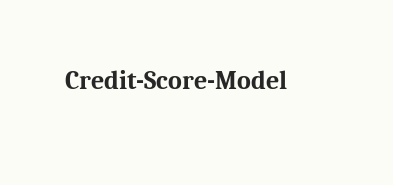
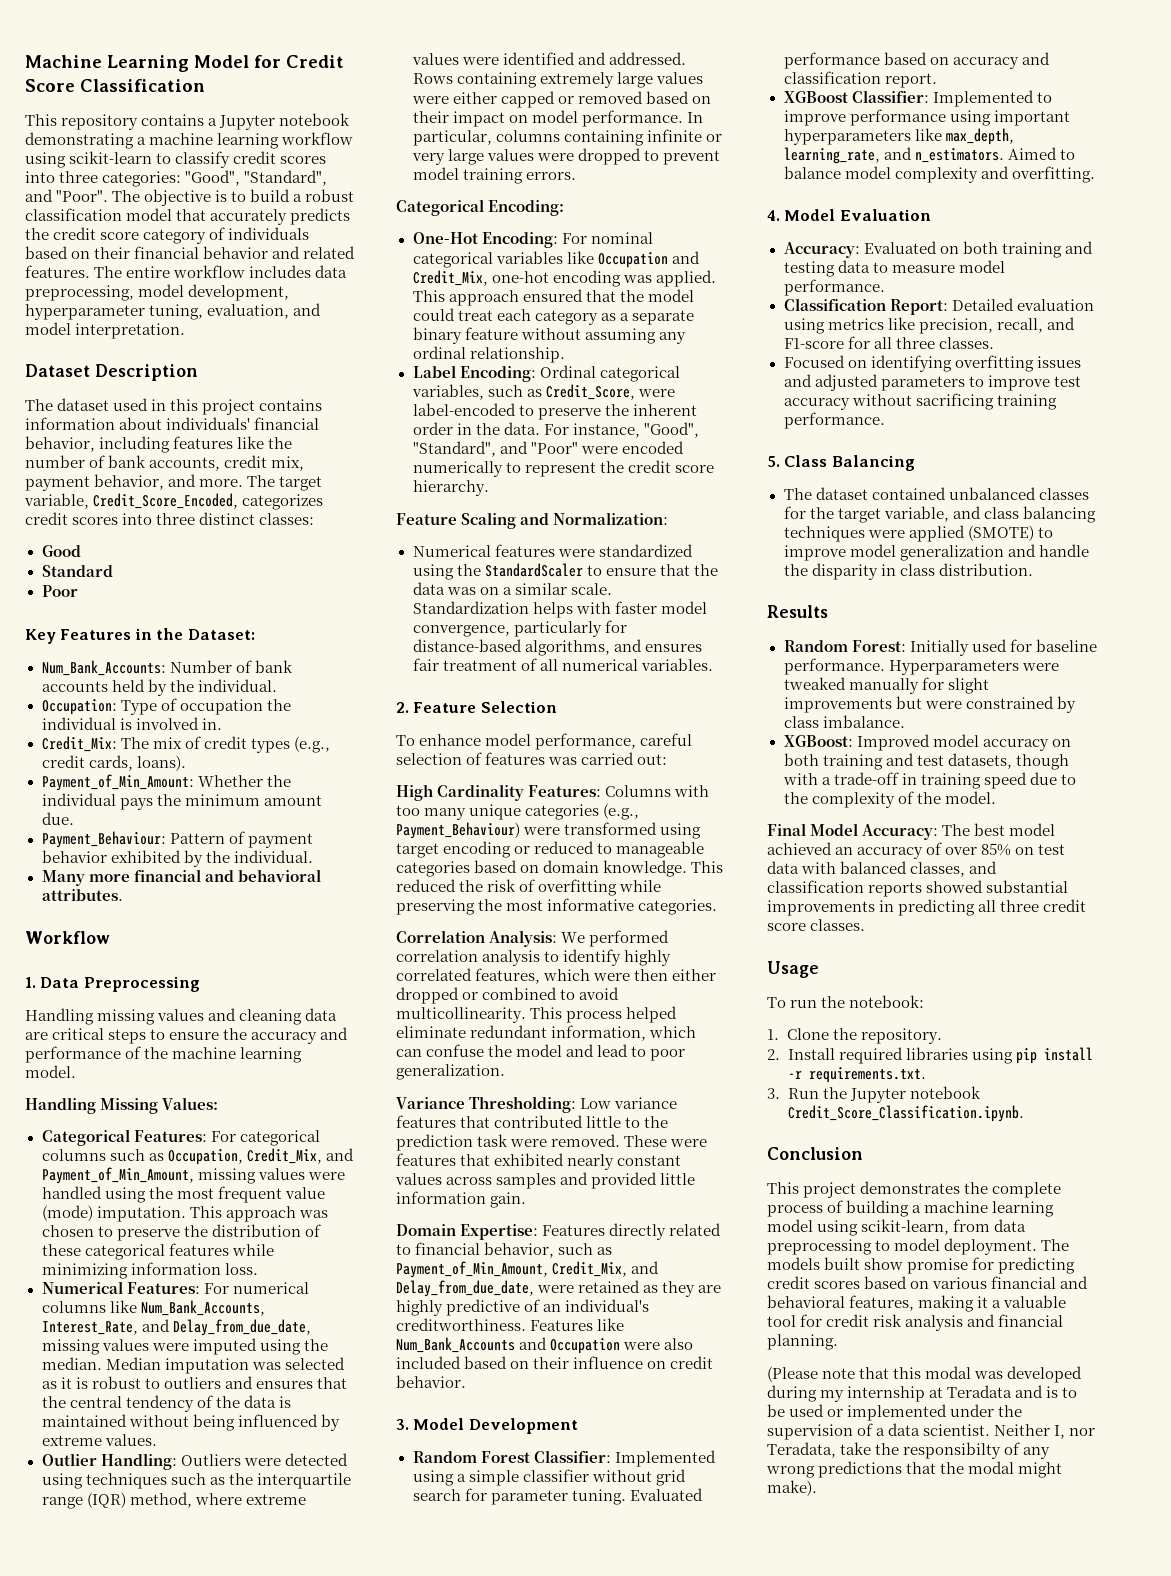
[65,70,287,89] Credit-Score-Model -> [25,55,344,72] [25,79,205,92] [25,113,351,130] [25,132,354,149] [25,151,327,168] [25,170,328,187] [25,189,355,206] [25,208,351,225] [25,227,310,244] [25,246,356,259] [25,265,348,278] [25,284,290,301] [25,303,322,320] [25,322,186,339] [25,364,198,381] [25,398,323,415] [25,417,320,430] [25,436,293,453] [25,455,305,471] [25,474,323,491] [24,493,324,510] [25,512,315,525] [41,545,81,557] [41,565,113,577] [41,585,78,597] [25,628,255,644] [41,660,293,676] [41,679,277,696] [41,698,291,715] [41,717,222,730] [41,736,330,753] [41,755,186,771] [41,774,291,791] [41,793,322,810] [41,812,74,825] [41,831,313,848] [41,850,313,867] [41,869,321,886] [41,889,123,901] [25,931,110,944] [25,976,200,992] [25,1008,338,1025] [25,1027,349,1044] [25,1046,303,1063] [25,1065,76,1078] [25,1097,219,1114] [41,1129,320,1146] [41,1148,354,1165] [41,1167,345,1184] [41,1186,325,1203] [41,1205,328,1222] [41,1224,321,1241] [41,1243,274,1260] [41,1262,258,1279] [41,1281,309,1294] [41,1300,265,1316] [41,1319,311,1336] [41,1338,328,1355] [41,1357,345,1374] [41,1376,347,1389] [41,1395,291,1412] [41,1414,340,1431] [41,1434,157,1446] [41,1453,348,1470] [41,1473,351,1489] [41,1492,306,1509] [411,52,686,65] [412,72,703,88] [411,91,711,108] [412,110,703,127] [412,129,722,146] [411,148,720,165] [412,167,576,184] [396,199,565,216] [412,232,653,248] [412,251,700,268] [412,270,716,287] [412,289,694,306] [412,308,694,325] [412,327,686,344] [412,346,565,363] [412,365,680,382] [411,384,675,400] [412,403,697,420] [412,422,699,438] [412,441,684,457] [412,460,714,477] [412,480,489,496] [396,512,669,529] [412,544,693,557] [412,563,718,580] [412,582,612,595] [412,601,707,618] [412,620,627,637] [412,639,702,656] [412,658,713,671] [396,701,557,713] [396,733,693,750] [396,752,668,765] [396,784,710,801] [396,803,640,820] [396,822,702,839] [396,841,705,858] [396,860,724,877] [396,879,662,896] [396,898,718,915] [396,930,670,947] [396,949,672,966] [396,968,717,984] [396,987,620,1004] [396,1006,678,1023] [396,1025,697,1041] [396,1044,686,1061] [396,1064,505,1080] [396,1096,678,1113] [396,1115,669,1128] [396,1134,708,1151] [396,1153,682,1170] [395,1172,696,1189] [396,1191,527,1208] [396,1223,722,1240] [396,1242,613,1258] [396,1261,660,1278] [396,1280,722,1297] [396,1299,650,1316] [396,1318,625,1331] [396,1337,694,1354] [396,1356,714,1369] [396,1375,466,1388] [396,1418,578,1434] [412,1450,716,1467] [412,1469,686,1486] [412,1488,703,1505] [783,52,1050,69] [783,71,937,88] [783,90,1052,107] [783,109,1070,126] [783,128,1014,145] [783,147,1075,164] [783,166,1095,183] [767,209,931,221] [783,241,1093,258] [783,260,1005,277] [783,279,885,296] [783,298,1094,315] [783,317,1075,334] [783,336,994,349] [783,355,1081,372] [783,374,1081,391] [783,393,1057,410] [783,412,885,429] [767,455,915,471] [783,487,1089,500] [783,506,1096,523] [783,525,1053,542] [783,544,1089,561] [783,563,1033,580] [767,605,828,618] [783,639,1097,656] [783,658,1059,675] [783,677,989,694] [783,696,1076,713] [783,715,905,728] [783,734,1071,751] [783,753,1069,770] [782,772,1076,789] [783,791,996,808] [767,823,1056,840] [767,842,1066,859] [767,861,998,877] [767,880,1069,897] [767,899,1087,916] [767,919,866,931] [767,961,819,978] [767,995,925,1008] [767,1028,942,1044] [767,1047,1093,1064] [787,1067,926,1083] [767,1086,981,1103] [787,1105,1024,1122] [767,1147,863,1160] [767,1181,1062,1198] [767,1200,1055,1217] [767,1219,1027,1236] [767,1238,1070,1255] [767,1257,1076,1274] [767,1276,1089,1289] [767,1295,1067,1312] [767,1314,1064,1331] [767,1334,838,1350] [767,1366,1083,1383] [767,1385,1078,1402] [767,1404,1023,1421] [767,1423,1096,1440] [767,1442,1051,1459] [766,1461,1063,1478] [767,1480,817,1496] Machine Learning Model for Credit Score Classification // This repository contains a Jupyter notebook demonstrating a machine learning workflow using scikit-learn to classify credit scores into three categories: "Good", "Standard", and "Poor". The objective is to build a robust classification model that accurately predicts the credit score category of individuals based on their financial behavior and related features. The entire workflow includes data preprocessing, model development, hyperparameter tuning, evaluation, and model interpretation. // Dataset Description // The dataset used in this project contains information about individuals' financial behavior, including features like the number of bank accounts, credit mix, payment behavior, and more. The target variable, Credit_Score_Encoded, categorizes credit scores into three distinct classes: // Good // Standard // Poor // Key Features in the Dataset: // Num_Bank_Accounts: Number of bank accounts held by the individual. // Occupation: Type of occupation the individual is involved in. // Credit_Mix: The mix of credit types (e.g., credit cards, loans). // Payment_of_Min_Amount: Whether the individual pays the minimum amount due. // Payment_Behaviour: Pattern of payment behavior exhibited by the individual. // Many more financial and behavioral attributes. // Workflow // 1. Data Preprocessing // Handling missing values and cleaning data are critical steps to ensure the accuracy and performance of the machine learning model. // Handling Missing Values: // Categorical Features: For categorical columns such as Occupation, Credit_Mix, and Payment_of_Min_Amount, missing values were handled using the most frequent value (mode) imputation. This approach was chosen to preserve the distribution of these categorical features while minimizing information loss. // Numerical Features: For numerical columns like Num_Bank_Accounts, Interest_Rate, and Delay_from_due_date, missing values were imputed using the median. Median imputation was selected as it is robust to outliers and ensures that the central tendency of the data is maintained without being influenced by extreme values. // Outlier Handling: Outliers were detected using techniques such as the interquartile range (IQR) method, where extreme values were identified and addressed. Rows containing extremely large values were either capped or removed based on their impact on model performance. In particular, columns containing infinite or very large values were dropped to prevent model training errors. // Categorical Encoding: // One-Hot Encoding: For nominal categorical variables like Occupation and Credit_Mix, one-hot encoding was applied. This approach ensured that the model could treat each category as a separate binary feature without assuming any ordinal relationship. // Label Encoding: Ordinal categorical variables, such as Credit_Score, were label-encoded to preserve the inherent order in the data. For instance, "Good", "Standard", and "Poor" were encoded numerically to represent the credit score hierarchy. // Feature Scaling and Normalization: // Numerical features were standardized using the StandardScaler to ensure that the data was on a similar scale. Standardization helps with faster model convergence, particularly for distance-based algorithms, and ensures fair treatment of all numerical variables. // 2. Feature Selection // To enhance model performance, careful selection of features was carried out: // High Cardinality Features: Columns with too many unique categories (e.g., Payment_Behaviour) were transformed using target encoding or reduced to manageable categories based on domain knowledge. This reduced the risk of overfitting while preserving the most informative categories. // Correlation Analysis: We performed correlation analysis to identify highly correlated features, which were then either dropped or combined to avoid multicollinearity. This process helped eliminate redundant information, which can confuse the model and lead to poor generalization. // Variance Thresholding: Low variance features that contributed little to the prediction task were removed. These were features that exhibited nearly constant values across samples and provided little information gain. // Domain Expertise: Features directly related to financial behavior, such as Payment_of_Min_Amount, Credit_Mix, and Delay_from_due_date, were retained as they are highly predictive of an individual's creditworthiness. Features like Num_Bank_Accounts and Occupation were also included based on their influence on credit behavior. // 3. Model Development // Random Forest Classifier: Implemented using a simple classifier without grid search for parameter tuning. Evaluated performance based on accuracy and classification report. // XGBoost Classifier: Implemented to improve performance using important hyperparameters like max_depth, learning_rate, and n_estimators. Aimed to balance model complexity and overfitting. // 4. Model Evaluation // Accuracy: Evaluated on both training and testing data to measure model performance. // Classification Report: Detailed evaluation using metrics like precision, recall, and F1-score for all three classes. // Focused on identifying overfitting issues and adjusted parameters to improve test accuracy without sacrificing training performance. // 5. Class Balancing // The dataset contained unbalanced classes for the target variable, and class balancing techniques were applied (SMOTE) to improve model generalization and handle the disparity in class distribution. // Results // Random Forest: Initially used for baseline performance. Hyperparameters were tweaked manually for slight improvements but were constrained by class imbalance. // XGBoost: Improved model accuracy on both training and test datasets, though with a trade-off in training speed due to the complexity of the model. // Final Model Accuracy: The best model achieved an accuracy of over 85% on test data with balanced classes, and classification reports showed substantial improvements in predicting all three credit score classes. // Usage // To run the notebook: // 1. Clone the repository. // 2. Install required libraries using pip install -r requirements.txt. // 3. Run the Jupyter notebook Credit_Score_Classification.ipynb. // Conclusion // This project demonstrates the complete process of building a machine learning model using scikit-learn, from data preprocessing to model deployment. The models built show promise for predicting credit scores based on various financial and behavioral features, making it a valuable tool for credit risk analysis and financial planning. // (Please note that this modal was developed during my internship at Teradata and is to be used or implemented under the supervision of a data scientist. Neither I, nor Teradata, take the responsibilty of any wrong predictions that the modal might make).

